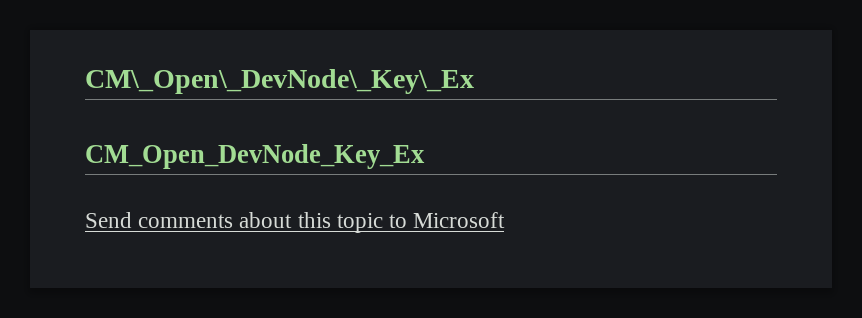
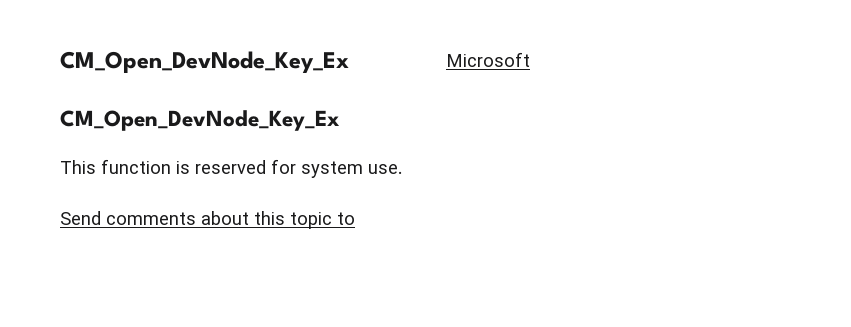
[85,69,474,94] [85,144,425,169] CM\_Open\_DevNode\_Key\_Ex // CM_Open_DevNode_Key_Ex -> [60,51,349,73] [60,110,340,131] [60,159,402,178] CM_Open_DevNode_Key_Ex // CM_Open_DevNode_Key_Ex // This function is reserved for system use.

